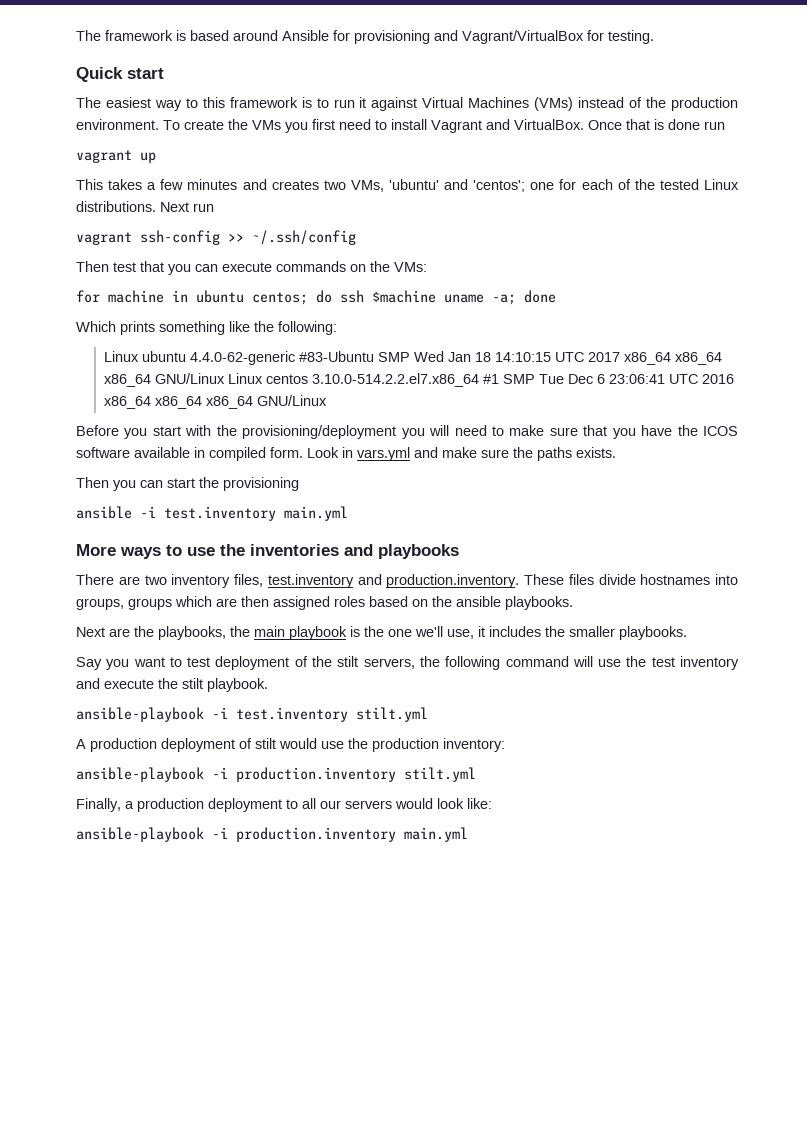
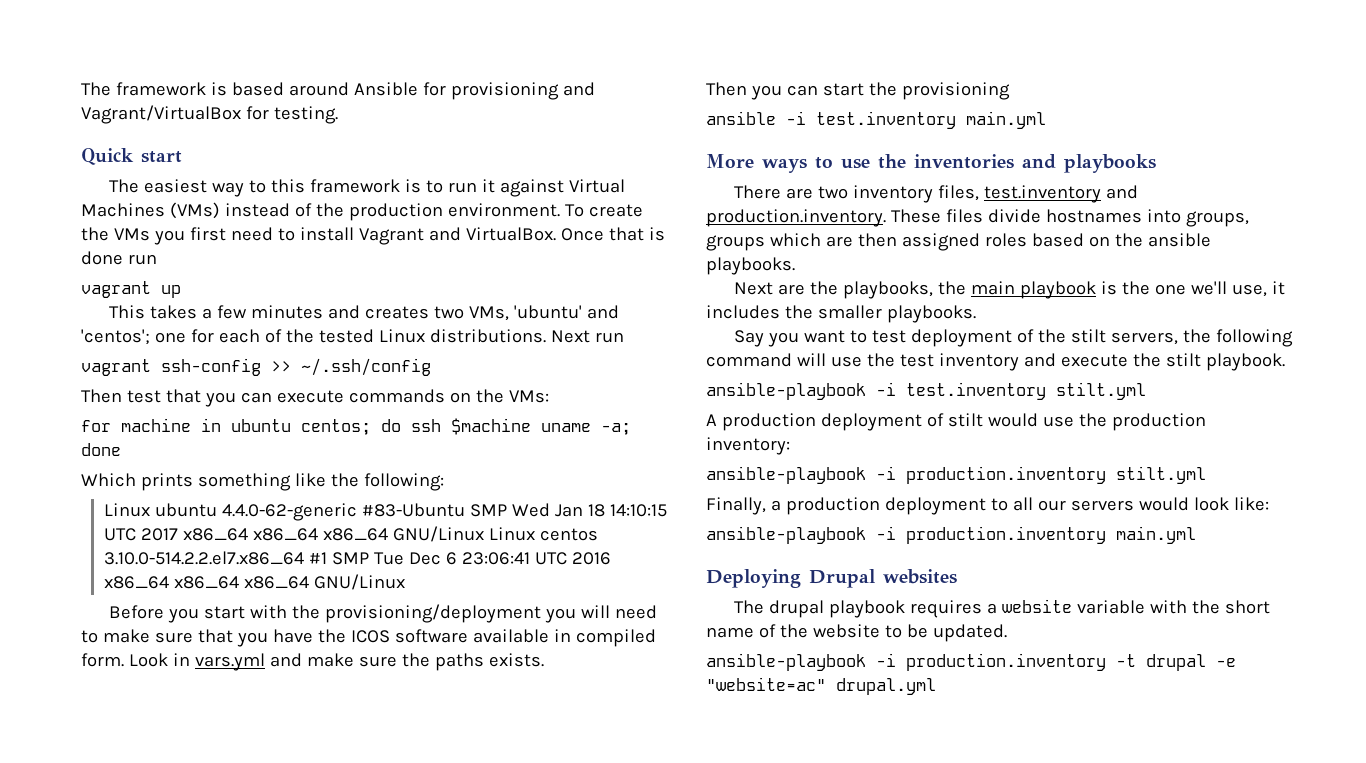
(468, 834) none -> [706,569,957,588] [734,599,1271,618] [706,624,1007,642] [706,653,1236,671] [706,677,936,695] // Deploying Drupal websites // The drupal playbook requires a website variable with the short name of the website to be updated. // ansible-playbook -i production.inventory -t drupal -e "website=ac" drupal.yml

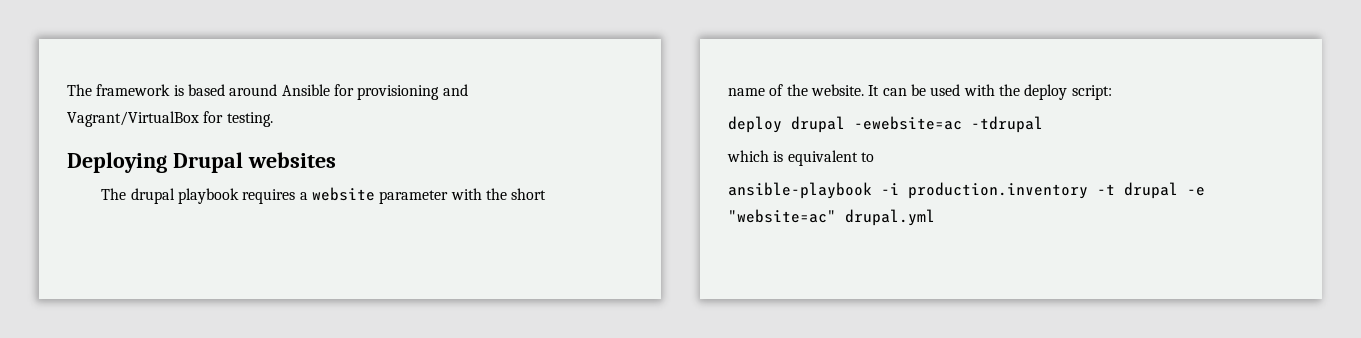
[81,148,182,165] [109,179,626,197] [81,202,643,221] [81,227,665,245] [81,251,157,265] [81,281,181,298] [109,305,620,321] [81,329,624,345] [81,358,431,376] [81,389,549,407] [81,418,631,435] [81,443,121,456] [81,473,444,491] [104,503,668,521] [104,526,599,542] [104,551,612,565] [104,574,406,590] [109,604,658,623] [81,629,656,647] [81,653,544,671] [706,82,1010,100] [706,111,1046,129] [706,154,1156,173] [734,185,1139,203] [706,209,1249,227] [706,233,1211,251] [706,257,795,275] [734,281,1286,299] [706,305,976,323] [734,329,1294,347] [706,353,1285,371] [706,382,1146,400] [706,413,1206,431] [706,437,790,455] [706,466,1206,484] [706,497,1269,515] [706,526,1196,544] // Quick start // The easiest way to this framework is to run it against Virtual Machines (VMs) instead of the production environment. To create the VMs you first need to install Vagrant and VirtualBox. Once that is done run // vagrant up // This takes a few minutes and creates two VMs, 'ubuntu' and 'centos'; one for each of the tested Linux distributions. Next run // vagrant ssh-config >> ~/.ssh/config // Then test that you can execute commands on the VMs: // for machine in ubuntu centos; do ssh $machine uname -a; done // Which prints something like the following: // Linux ubuntu 4.4.0-62-generic #83-Ubuntu SMP Wed Jan 18 14:10:15 UTC 2017 x86_64 x86_64 x86_64 GNU/Linux Linux centos 3.10.0-514.2.2.el7.x86_64 #1 SMP Tue Dec 6 23:06:41 UTC 2016 x86_64 x86_64 x86_64 GNU/Linux // Before you start with the provisioning/deployment you will need to make sure that you have the ICOS software available in compiled form. Look in vars.yml and make sure the paths exists. // Then you can start the provisioning // ansible -i test.inventory main.yml // More ways to use the inventories and playbooks // There are two inventory files, test.inventory and production.inventory. These files divide hostnames into groups, groups which are then assigned roles based on the ansible playbooks. // Next are the playbooks, the main playbook is the one we'll use, it includes the smaller playbooks. // Say you want to test deployment of the stilt servers, the following command will use the test inventory and execute the stilt playbook. // ansible-playbook -i test.inventory stilt.yml // A production deployment of stilt would use the production inventory: // ansible-playbook -i production.inventory stilt.yml // Finally, a production deployment to all our servers would look like: // ansible-playbook -i production.inventory main.yml -> (273, 119) none
[1077,600,1146,614] variable -> [379,190,449,204] parameter
[812,624,1007,642] website to be updated. -> [810,84,1112,100] [728,116,1043,133] [727,150,874,166] website. It can be used with the deploy script: // deploy drupal -ewebsite=ac -tdrupal // which is equivalent to

